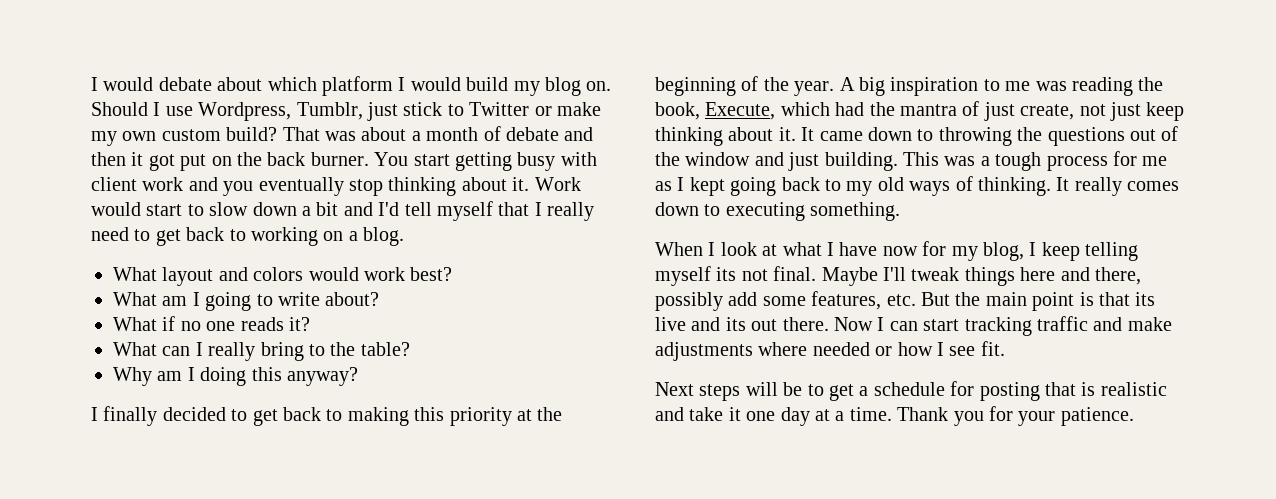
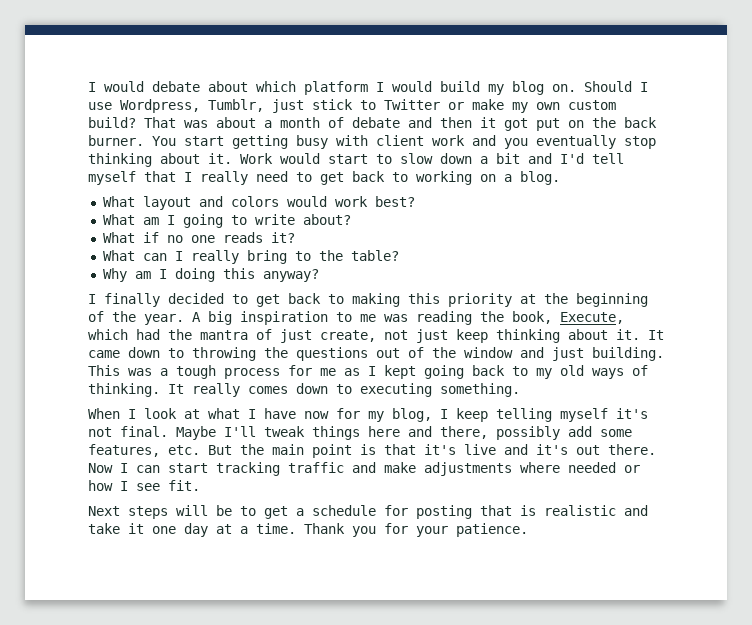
[716,267,737,281] its -> [616,408,648,419] it's
[1135,292,1156,306] its -> [424,444,456,455] it's
[725,317,746,331] its -> [536,444,568,455] it's

